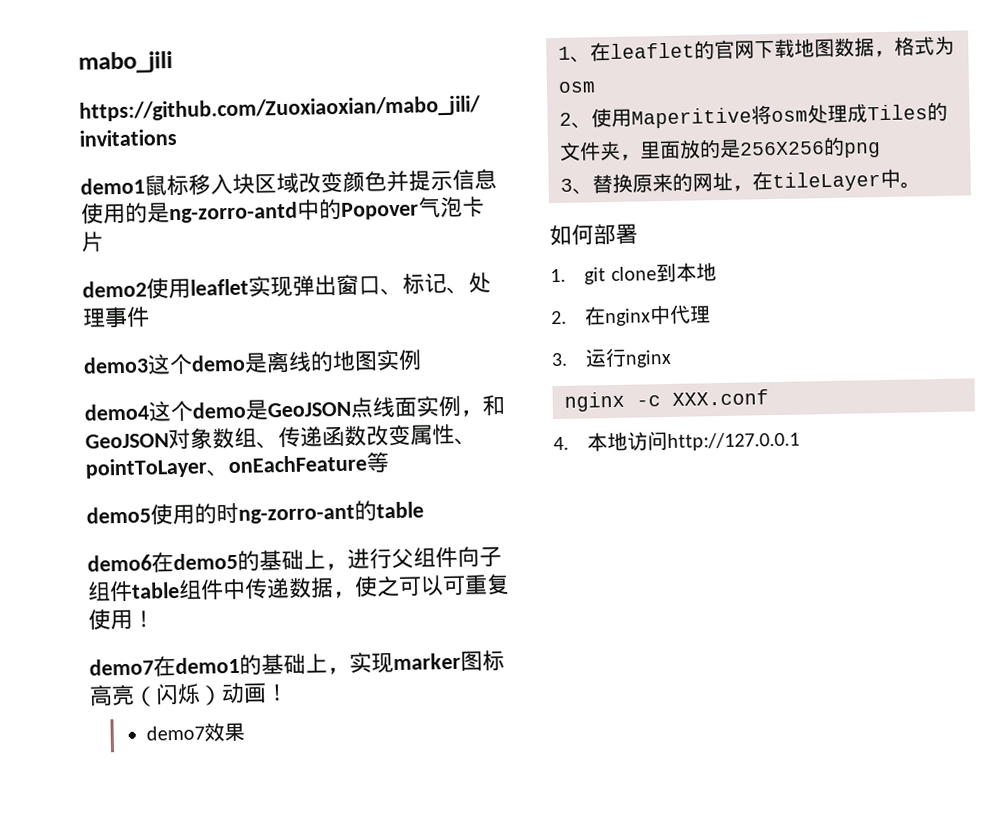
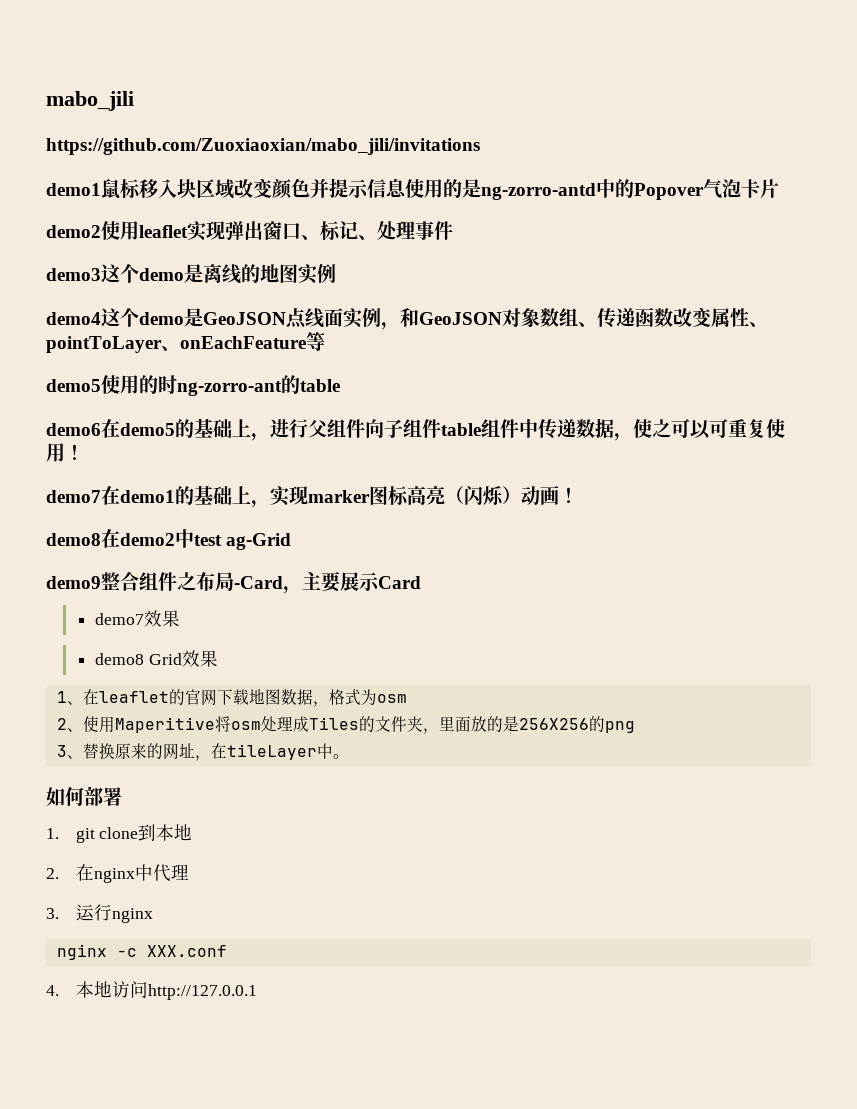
(289, 693) none -> [46,529,292,550] [46,572,421,594] // demo8在demo2中test ag-Grid // demo9整合组件之布局-Card，主要展示Card
(246, 732) none -> [94,650,218,667] // demo8 Grid效果

